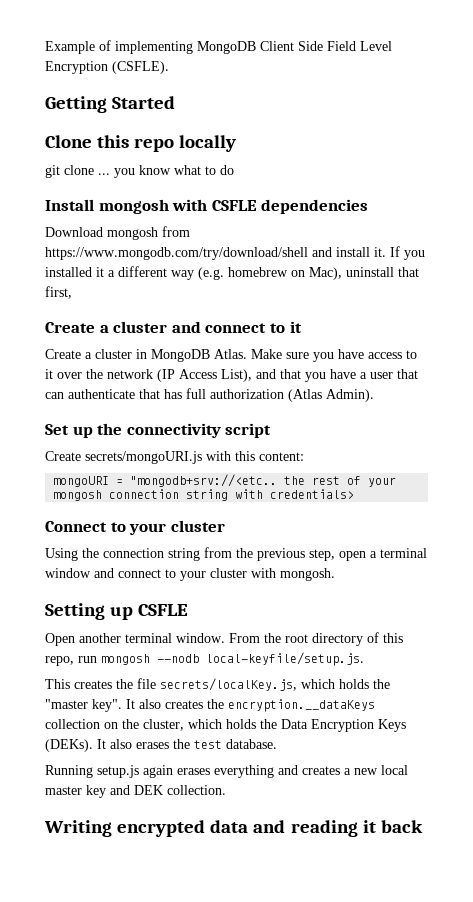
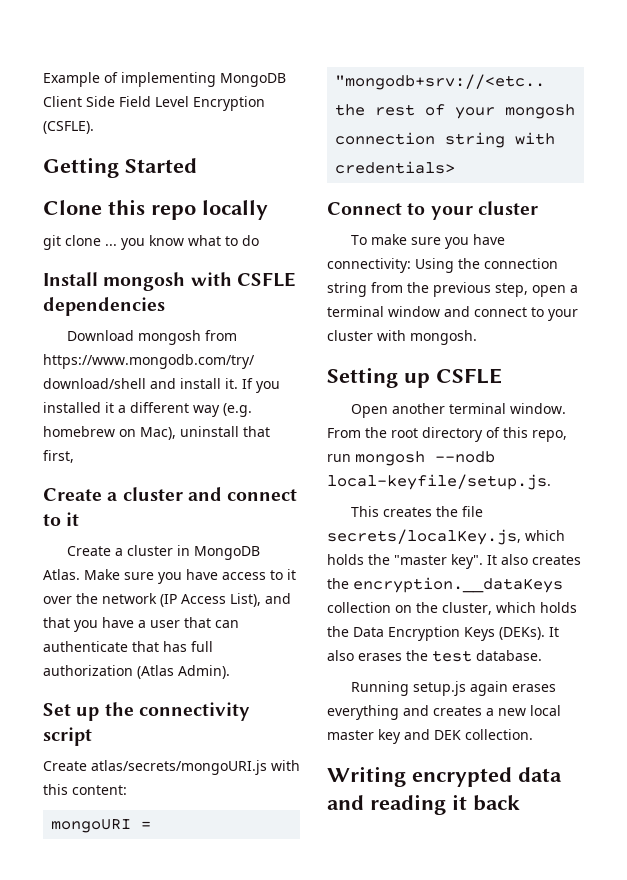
[85,451,202,464] secrets/mongoURI.js -> [91,760,267,775] atlas/secrets/mongoURI.js
(225, 526) none -> [351,234,506,249] [327,258,411,273] To make sure you have connectivity:

